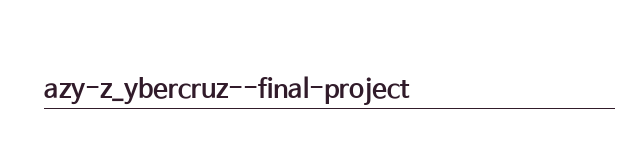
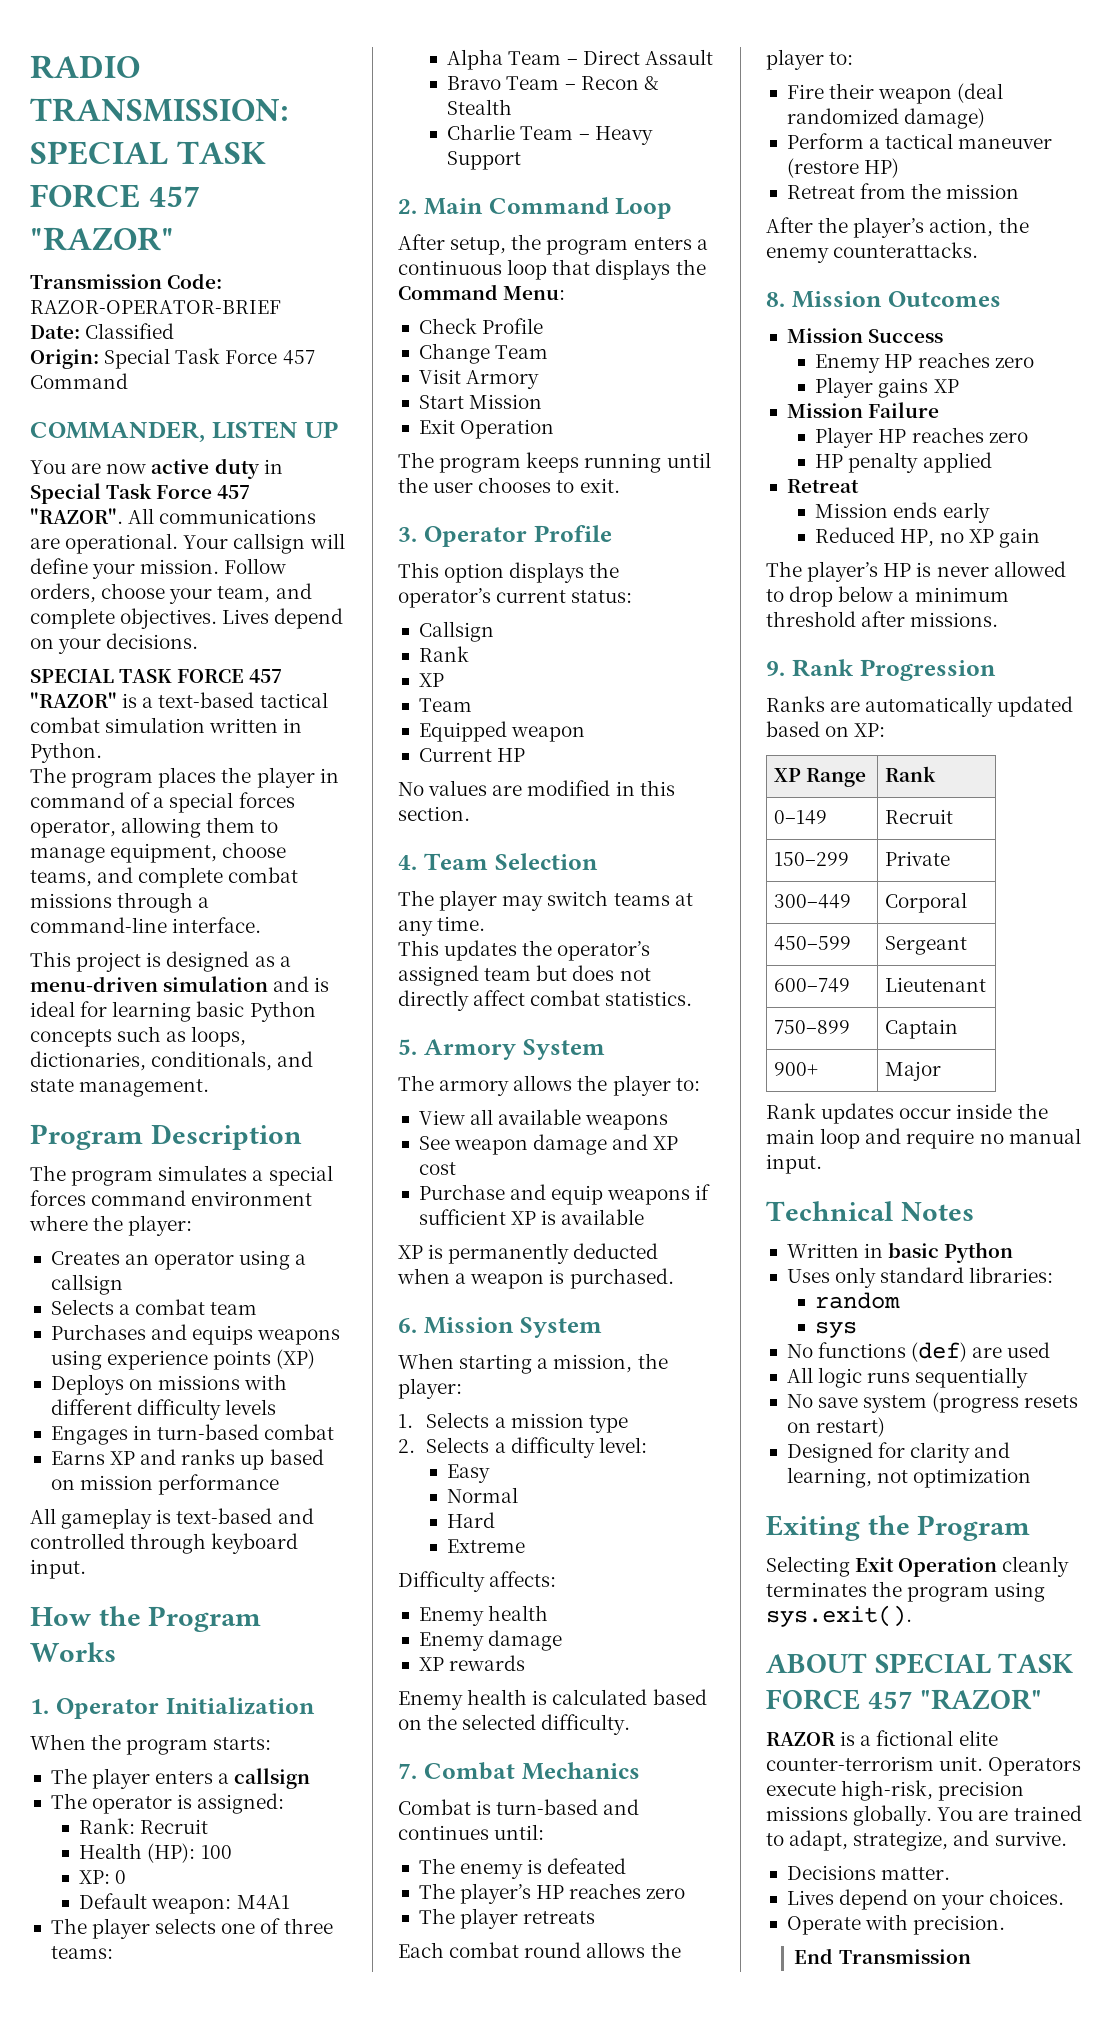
[44,76,410,106] azy-z_ybercruz--final-project -> [30,55,140,79] [30,98,289,122] [30,141,267,165] [30,184,201,208] [30,227,174,251] [30,273,223,289] [30,300,281,314] [30,323,175,339] [30,348,315,369] [30,373,128,389] [30,421,338,442] [30,458,283,479] [30,483,251,504] [30,508,317,524] [30,533,345,554] [30,558,287,579] [30,583,312,604] [30,608,344,629] [30,633,199,654] [30,669,283,683] [30,692,328,708] [30,717,303,733] [30,742,102,763] [30,767,339,788] [30,792,295,813] [30,817,279,838] [30,842,287,863] [30,867,299,888] [30,892,210,913] [30,917,262,933] [30,951,291,972] [30,976,330,992] [30,1001,316,1022] [30,1026,247,1047] [30,1051,314,1071] [30,1079,210,1097] [30,1124,302,1150] [30,1165,333,1186] [30,1190,313,1206] [29,1215,193,1236] [50,1250,307,1270] [50,1274,123,1295] [50,1299,258,1315] [50,1324,341,1345] [50,1349,316,1370] [50,1374,288,1395] [50,1399,277,1420] [50,1424,335,1445] [50,1449,324,1470] [50,1474,280,1495] [30,1508,314,1529] [30,1533,299,1554] [30,1559,86,1579] [30,1606,262,1632] [30,1642,116,1662] [30,1697,315,1719] [30,1734,272,1755] [50,1768,311,1789] [50,1793,285,1814] [79,1818,209,1834] [79,1843,232,1863] [79,1870,127,1884] [79,1893,290,1914] [50,1918,333,1939] [50,1946,113,1959] [447,49,713,70] [447,76,659,90] [447,99,513,115] [447,124,653,145] [447,151,522,170] [398,197,673,219] [398,234,708,255] [398,259,706,280] [398,284,566,300] [418,318,544,334] [418,343,549,364] [418,369,540,389] [418,394,543,409] [418,419,555,439] [398,452,711,473] [398,477,620,493] [398,525,612,547] [398,562,620,583] [398,588,633,608] [418,621,494,642] [418,646,469,662] [418,673,444,687] [418,698,472,712] [418,721,586,742] [418,748,526,762] [398,780,675,796] [398,806,470,821] [398,853,598,870] [398,890,693,911] [398,916,486,936] [398,940,651,961] [398,965,651,986] [398,990,693,1011] [398,1039,605,1060] [398,1075,700,1096] [418,1109,669,1130] [418,1134,679,1155] [418,1162,456,1175] [418,1184,711,1205] [418,1209,645,1225] [398,1243,659,1264] [397,1268,674,1289] [398,1317,602,1338] [398,1353,668,1374] [398,1378,462,1399] [398,1412,628,1433] [398,1437,647,1458] [447,1464,491,1483] [447,1487,519,1503] [447,1512,496,1528] [447,1539,526,1553] [398,1571,557,1592] [418,1605,549,1626] [418,1630,563,1651] [418,1655,526,1671] [398,1689,707,1710] [398,1714,631,1735] [398,1762,640,1780] [398,1799,640,1815] [398,1824,545,1840] [418,1858,627,1879] [418,1883,686,1904] [418,1908,596,1929] [398,1942,681,1958] [766,49,854,70] [786,83,1004,104] [786,108,986,129] [786,133,1053,149] [786,158,900,178] [786,183,1020,199] [766,217,1029,238] [766,242,979,263] [766,291,1001,308] [786,328,944,343] [815,352,1034,373] [815,377,959,398] [786,402,940,418] [815,427,1028,448] [815,452,992,473] [786,479,859,493] [815,502,990,523] [815,527,1040,548] [766,561,1066,582] [766,586,1009,607] [766,611,999,627] [766,659,996,681] [766,696,1074,717] [766,721,886,737] [774,768,867,787] [885,766,937,782] [774,810,828,825] [885,809,954,824] [774,852,850,866] [885,851,951,866] [774,894,852,909] [885,892,968,913] [774,936,852,951] [885,936,968,955] [774,978,851,993] [885,977,987,992] [774,1020,851,1034] [885,1019,959,1039] [774,1062,819,1076] [885,1061,942,1081] [766,1103,1048,1124] [766,1128,1081,1149] [766,1154,822,1174] [766,1201,974,1221] [786,1242,1014,1263] [786,1267,1054,1288] [815,1292,901,1309] [815,1321,858,1338] [786,1342,1051,1362] [786,1367,1029,1388] [786,1392,1079,1413] [786,1417,886,1437] [786,1442,1011,1463] [786,1467,1032,1488] [766,1515,1031,1541] [766,1556,1070,1577] [766,1581,1046,1602] [766,1605,912,1627] [766,1653,1074,1674] [766,1689,1043,1710] [766,1730,998,1746] [766,1756,1082,1776] [766,1780,1025,1801] [766,1805,1082,1826] [766,1830,1067,1851] [786,1865,951,1880] [786,1889,1065,1910] [786,1914,1006,1935] [794,1948,971,1964] RADIO TRANSMISSION: SPECIAL TASK FORCE 457 "RAZOR" // Transmission Code: RAZOR-OPERATOR-BRIEF // Date: Classified // Origin: Special Task Force 457 Command // COMMANDER, LISTEN UP // You are now active duty in Special Task Force 457 "RAZOR". All communications are operational. Your callsign will define your mission. Follow orders, choose your team, and complete objectives. Lives depend on your decisions. // SPECIAL TASK FORCE 457 "RAZOR" is a text-based tactical combat simulation written in Python. // The program places the player in command of a special forces operator, allowing them to manage equipment, choose teams, and complete combat missions through a command-line interface. // This project is designed as a menu-driven simulation and is ideal for learning basic Python concepts such as loops, dictionaries, conditionals, and state management. // Program Description // The program simulates a special forces command environment where the player: // Creates an operator using a callsign // Selects a combat team // Purchases and equips weapons using experience points (XP) // Deploys on missions with different difficulty levels // Engages in turn-based combat // Earns XP and ranks up based on mission performance // All gameplay is text-based and controlled through keyboard input. // How the Program Works // 1. Operator Initialization // When the program starts: // The player enters a callsign // The operator is assigned: // Rank: Recruit // Health (HP): 100 // XP: 0 // Default weapon: M4A1 // The player selects one of three teams: // Alpha Team – Direct Assault // Bravo Team – Recon & Stealth // Charlie Team – Heavy Support // 2. Main Command Loop // After setup, the program enters a continuous loop that displays the Command Menu: // Check Profile // Change Team // Visit Armory // Start Mission // Exit Operation // The program keeps running until the user chooses to exit. // 3. Operator Profile // This option displays the operator’s current status: // Callsign // Rank // XP // Team // Equipped weapon // Current HP // No values are modified in this section. // 4. Team Selection // The player may switch teams at any time. // This updates the operator’s assigned team but does not directly affect combat statistics. // 5. Armory System // The armory allows the player to: // View all available weapons // See weapon damage and XP cost // Purchase and equip weapons if sufficient XP is available // XP is permanently deducted when a weapon is purchased. // 6. Mission System // When starting a mission, the player: // 1. Selects a mission type // 2. Selects a difficulty level: // Easy // Normal // Hard // Extreme // Difficulty affects: // Enemy health // Enemy damage // XP rewards // Enemy health is calculated based on the selected difficulty. // 7. Combat Mechanics // Combat is turn-based and continues until: // The enemy is defeated // The player’s HP reaches zero // The player retreats // Each combat round allows the player to: // Fire their weapon (deal randomized damage) // Perform a tactical maneuver (restore HP) // Retreat from the mission // After the player’s action, the enemy counterattacks. // 8. Mission Outcomes // Mission Success // Enemy HP reaches zero // Player gains XP // Mission Failure // Player HP reaches zero // HP penalty applied // Retreat // Mission ends early // Reduced HP, no XP gain // The player’s HP is never allowed to drop below a minimum threshold after missions. // 9. Rank Progression // Ranks are automatically updated based on XP: // XP Range | Rank // 0–149 | Recruit // 150–299 | Private // 300–449 | Corporal // 450–599 | Sergeant // 600–749 | Lieutenant // 750–899 | Captain // 900+ | Major // Rank updates occur inside the main loop and require no manual input. // Technical Notes // Written in basic Python // Uses only standard libraries: // random // sys // No functions (def) are used // All logic runs sequentially // No save system (progress resets on restart) // Designed for clarity and learning, not optimization // Exiting the Program // Selecting Exit Operation cleanly terminates the program using sys.exit(). // ABOUT SPECIAL TASK FORCE 457 "RAZOR" // RAZOR is a fictional elite counter-terrorism unit. Operators execute high-risk, precision missions globally. You are trained to adapt, strategize, and survive. // Decisions matter. // Lives depend on your choices. // Operate with precision. // End Transmission

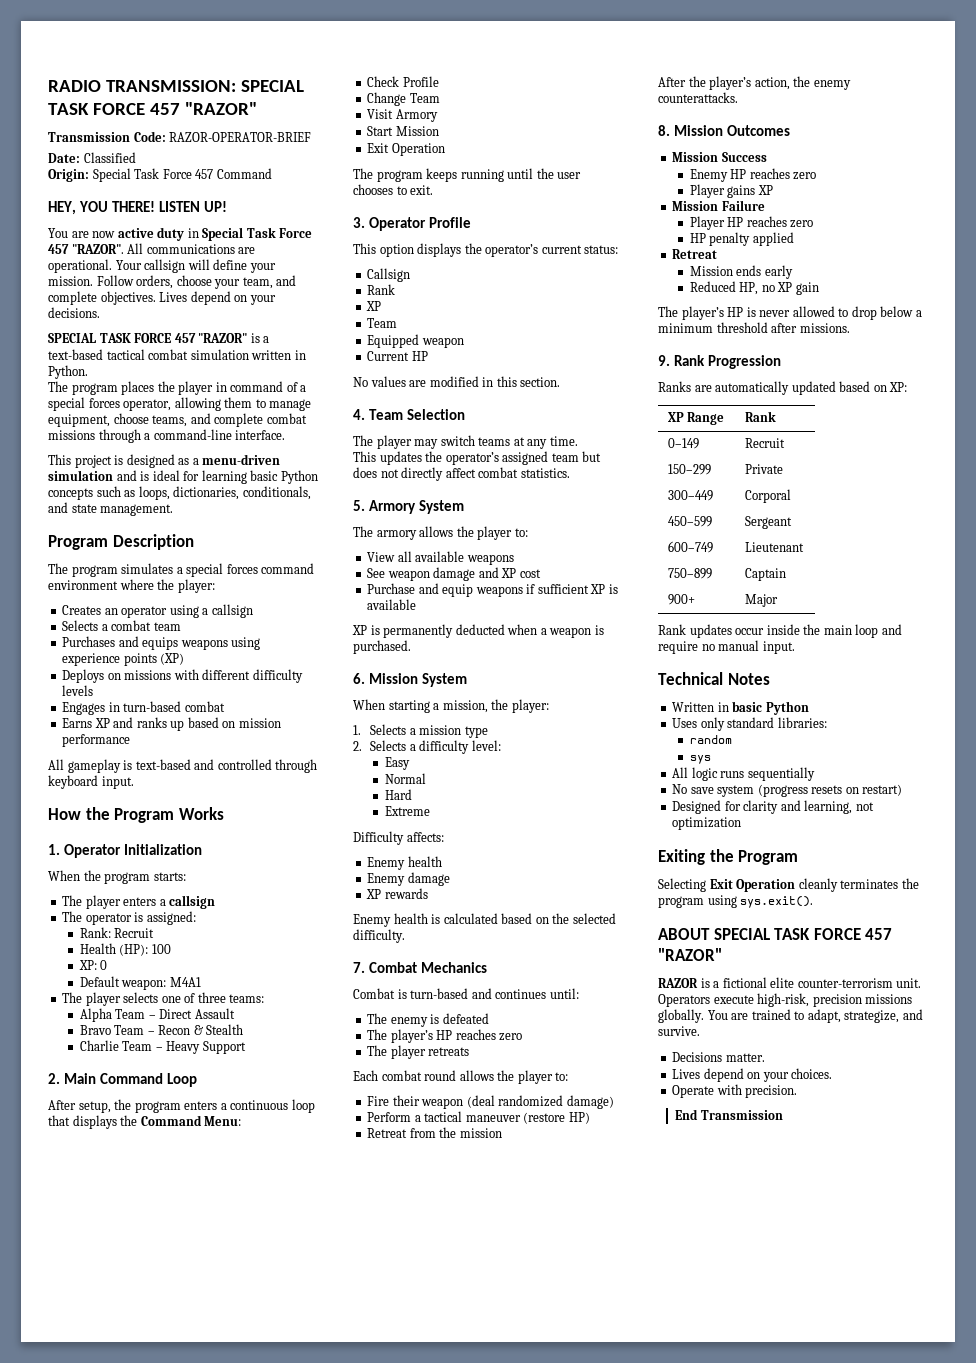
[30,421,338,442] COMMANDER, LISTEN UP -> [48,201,228,215] HEY, YOU THERE! LISTEN UP!
[786,1342,1051,1362] // No functions (def) are used -> (711, 759) none

